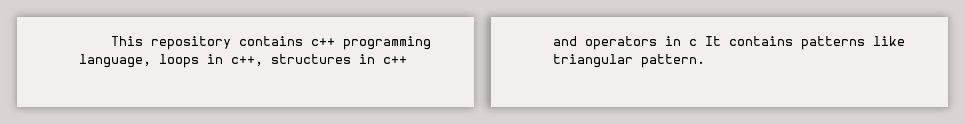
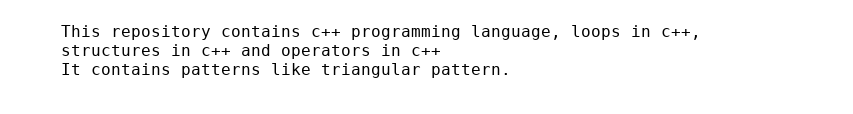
[689,39,697,46] c -> [411,47,441,56] c++ //

